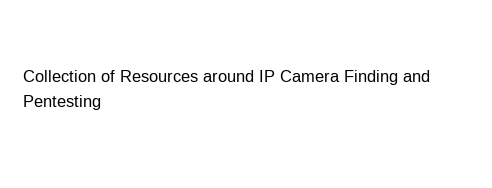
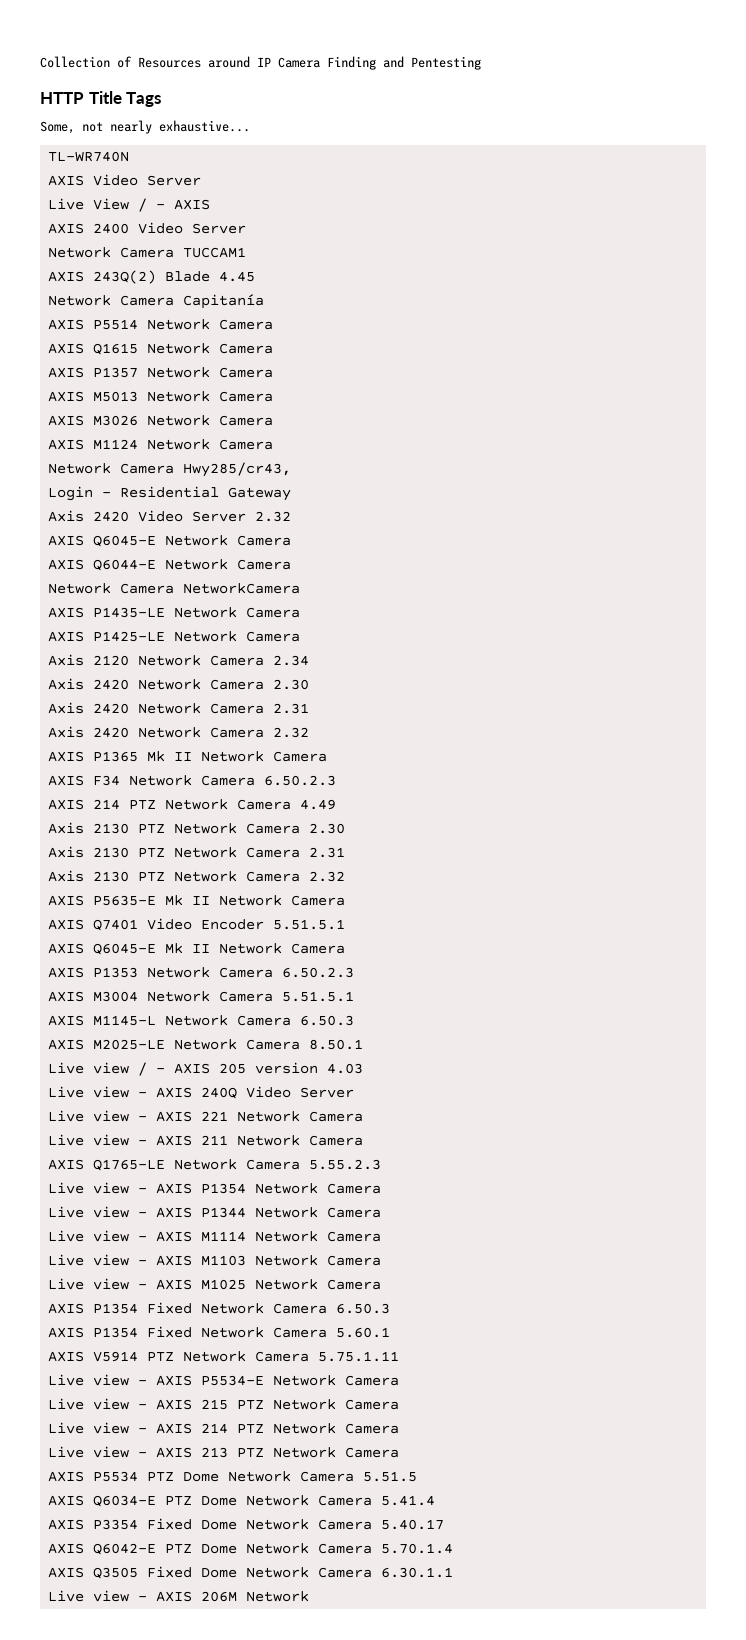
(101, 102) none -> [40,91,162,107] [40,120,250,134] [47,151,129,162] [47,174,201,186] [47,198,210,212] [47,222,246,234] [47,247,246,258] [47,270,255,284] [47,294,264,309] [47,319,273,330] [47,343,273,355] [47,367,273,378] [47,391,273,402] [47,415,273,426] [47,439,273,450] [47,462,291,477] [47,486,291,501] [47,510,291,522] [47,535,291,547] [47,559,291,571] [47,583,300,594] [47,607,300,618] [47,631,300,642] [47,654,309,666] [47,678,309,690] [47,702,309,714] [47,726,309,738] [47,751,327,762] [47,775,336,786] [47,799,336,810] [47,822,345,834] [47,846,345,858] [47,870,345,882] [47,895,345,906] [47,918,345,931] [47,943,345,955] [47,967,354,978] [47,991,354,1002] [47,1015,354,1026] [47,1039,363,1050] [47,1062,363,1076] [47,1086,354,1099] [47,1110,363,1122] [47,1134,363,1146] [47,1159,381,1171] [47,1182,381,1194] [47,1206,381,1218] [47,1230,381,1242] [47,1254,381,1266] [47,1278,381,1290] [47,1302,390,1314] [47,1326,390,1338] [47,1351,399,1362] [47,1374,399,1386] [47,1398,399,1410] [47,1422,399,1434] [47,1446,399,1458] [47,1471,417,1482] [47,1495,435,1507] [47,1518,444,1530] [47,1543,453,1555] [47,1566,453,1579] [47,1590,309,1602] // HTTP Title Tags // Some, not nearly exhaustive... // TL-WR740N // AXIS Video Server // Live View / - AXIS // AXIS 2400 Video Server // Network Camera TUCCAM1 // AXIS 243Q(2) Blade 4.45 // Network Camera Capitanía // AXIS P5514 Network Camera // AXIS Q1615 Network Camera // AXIS P1357 Network Camera // AXIS M5013 Network Camera // AXIS M3026 Network Camera // AXIS M1124 Network Camera // Network Camera Hwy285/cr43, // Login - Residential Gateway // Axis 2420 Video Server 2.32 // AXIS Q6045-E Network Camera // AXIS Q6044-E Network Camera // Network Camera NetworkCamera // AXIS P1435-LE Network Camera // AXIS P1425-LE Network Camera // Axis 2120 Network Camera 2.34 // Axis 2420 Network Camera 2.30 // Axis 2420 Network Camera 2.31 // Axis 2420 Network Camera 2.32 // AXIS P1365 Mk II Network Camera // AXIS F34 Network Camera 6.50.2.3 // AXIS 214 PTZ Network Camera 4.49 // Axis 2130 PTZ Network Camera 2.30 // Axis 2130 PTZ Network Camera 2.31 // Axis 2130 PTZ Network Camera 2.32 // AXIS P5635-E Mk II Network Camera // AXIS Q7401 Video Encoder 5.51.5.1 // AXIS Q6045-E Mk II Network Camera // AXIS P1353 Network Camera 6.50.2.3 // AXIS M3004 Network Camera 5.51.5.1 // AXIS M1145-L Network Camera 6.50.3 // AXIS M2025-LE Network Camera 8.50.1 // Live view / - AXIS 205 version 4.03 // Live view - AXIS 240Q Video Server // Live view - AXIS 221 Network Camera // Live view - AXIS 211 Network Camera // AXIS Q1765-LE Network Camera 5.55.2.3 // Live view - AXIS P1354 Network Camera // Live view - AXIS P1344 Network Camera // Live view - AXIS M1114 Network Camera // Live view - AXIS M1103 Network Camera // Live view - AXIS M1025 Network Camera // AXIS P1354 Fixed Network Camera 6.50.3 // AXIS P1354 Fixed Network Camera 5.60.1 // AXIS V5914 PTZ Network Camera 5.75.1.11 // Live view - AXIS P5534-E Network Camera // Live view - AXIS 215 PTZ Network Camera // Live view - AXIS 214 PTZ Network Camera // Live view - AXIS 213 PTZ Network Camera // AXIS P5534 PTZ Dome Network Camera 5.51.5 // AXIS Q6034-E PTZ Dome Network Camera 5.41.4 // AXIS P3354 Fixed Dome Network Camera 5.40.17 // AXIS Q6042-E PTZ Dome Network Camera 5.70.1.4 // AXIS Q3505 Fixed Dome Network Camera 6.30.1.1 // Live view - AXIS 206M Network

